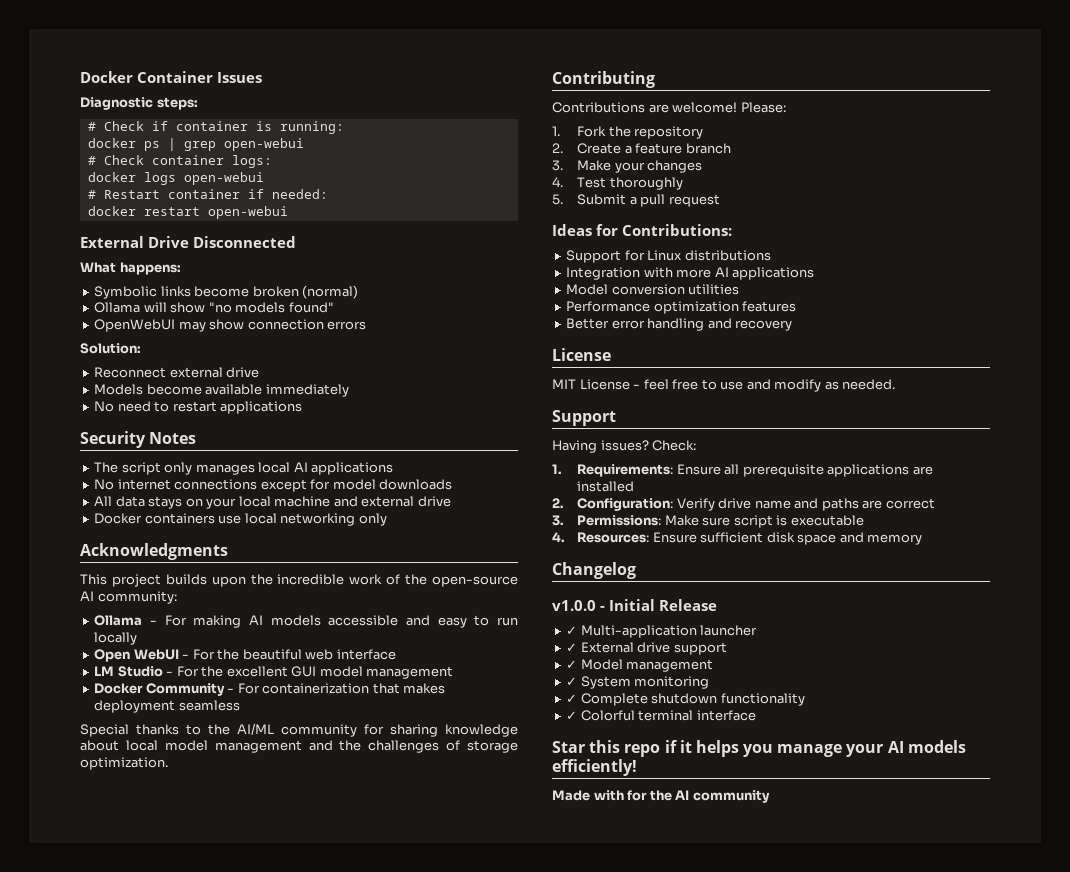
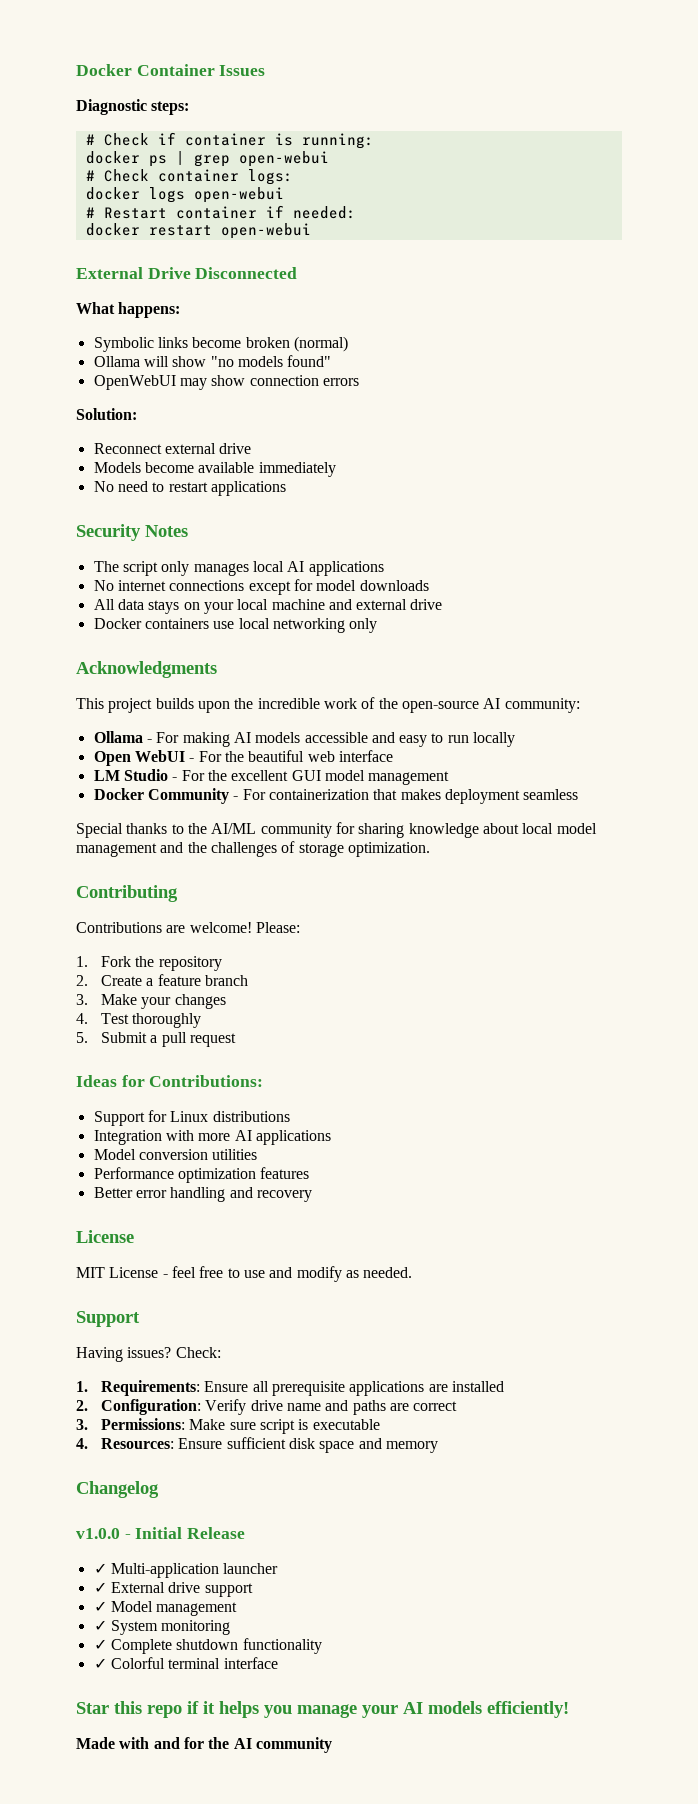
(624, 795) none -> [153,1737,180,1749] and

